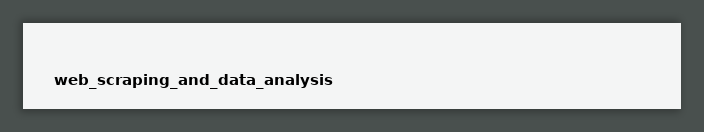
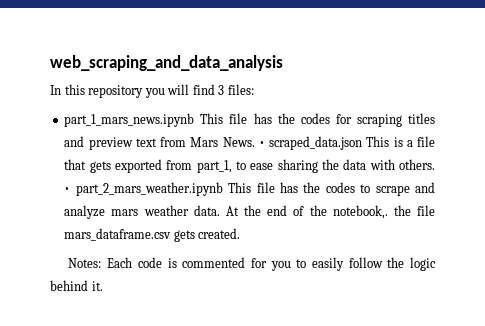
(333, 81) none -> [50,84,254,98] [64,113,435,127] [64,136,435,150] [64,159,435,173] [64,182,435,196] [64,205,435,219] [64,228,241,242] [68,257,436,271] [50,280,103,291] // In this repository you will find 3 files: // part_1_mars_news.ipynb This file has the codes for scraping titles and preview text from Mars News. • scraped_data.json This is a file that gets exported from part_1, to ease sharing the data with others. • part_2_mars_weather.ipynb This file has the codes to scrape and analyze mars weather data. At the end of the notebook,. the file mars_dataframe.csv gets created. // Notes: Each code is commented for you to easily follow the logic behind it.

